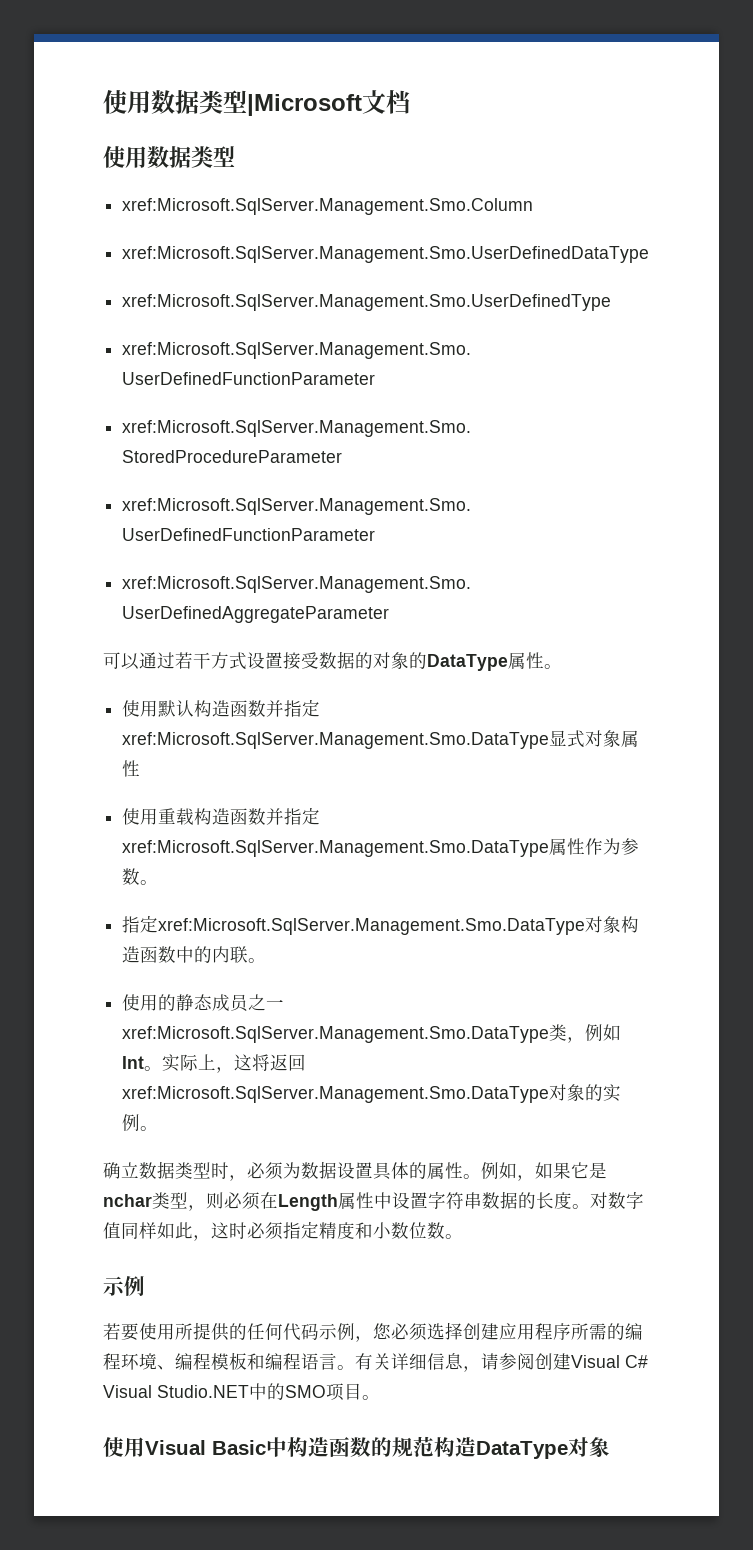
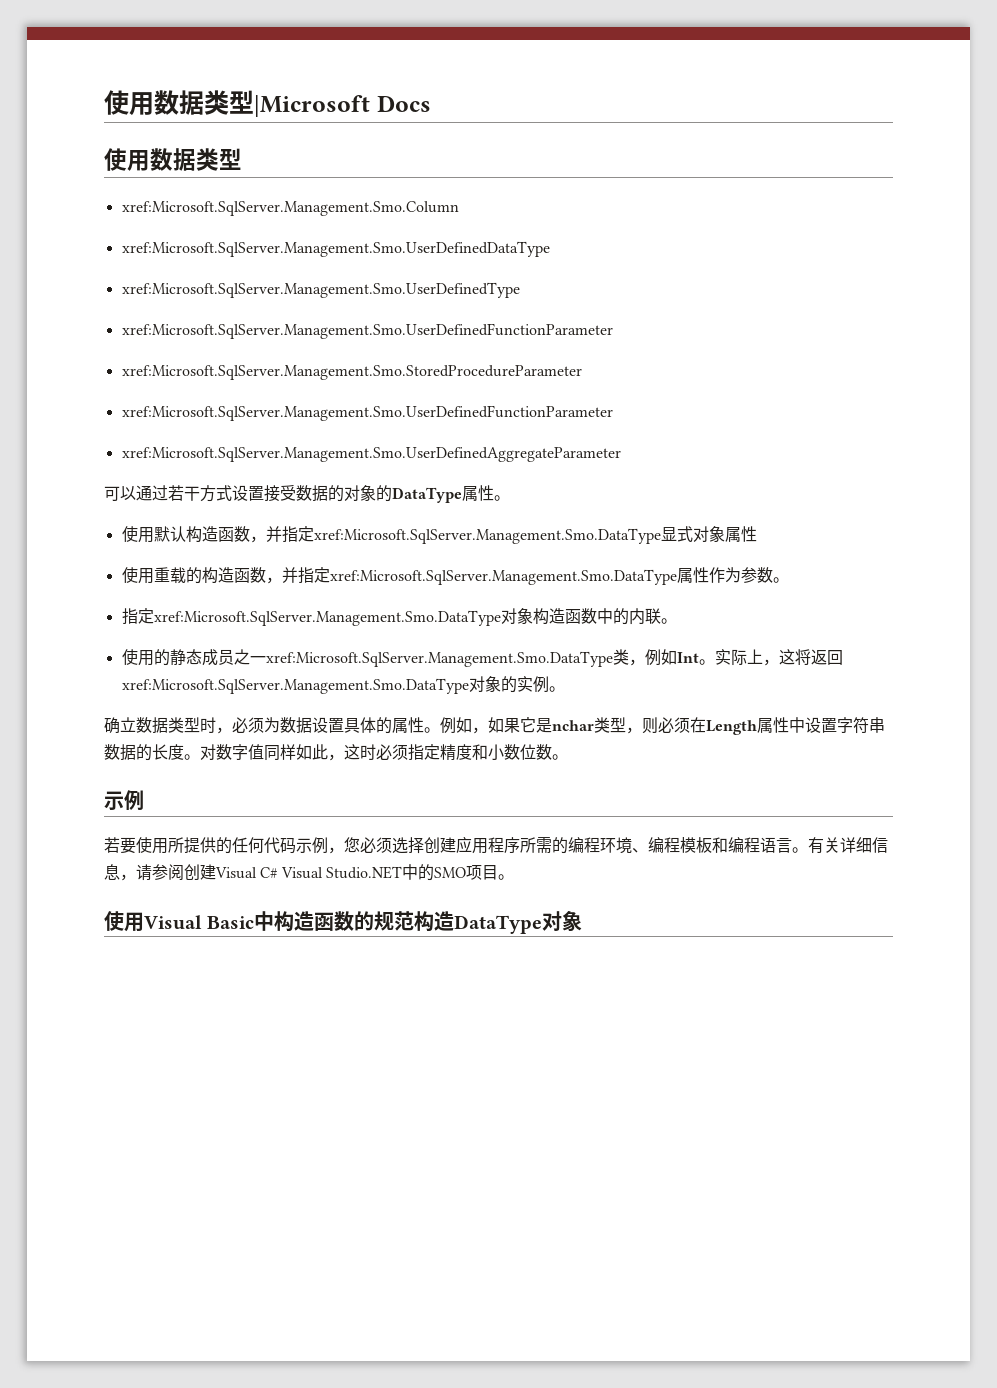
[362,90,410,114] 文档 -> [376,95,431,112] Docs
(267, 708) none -> [249,536,266,543] ，
[194,808,267,825] 构造函数 -> [185,567,282,584] 的构造函数，

